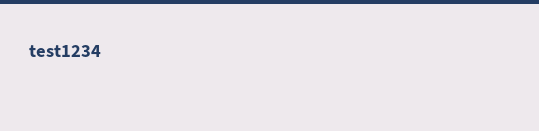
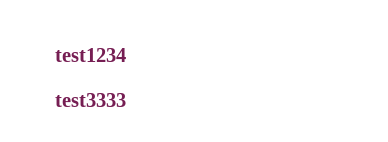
(101, 51) none -> [55,93,126,107] // test3333

